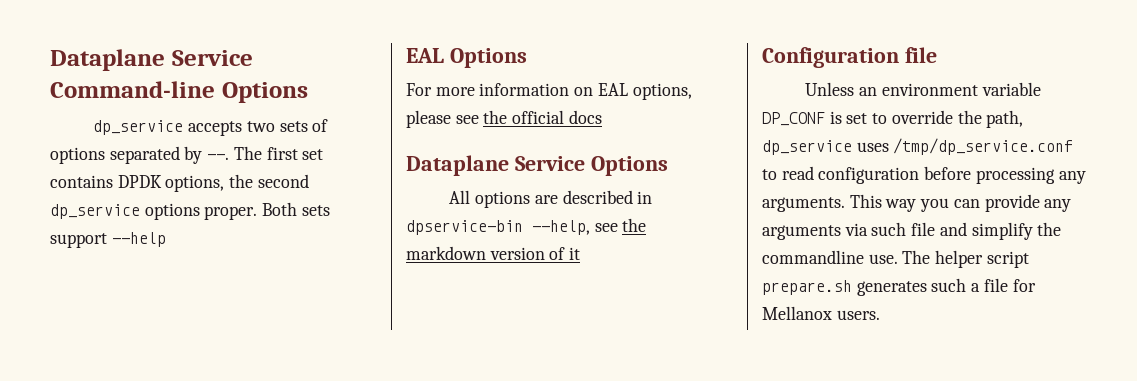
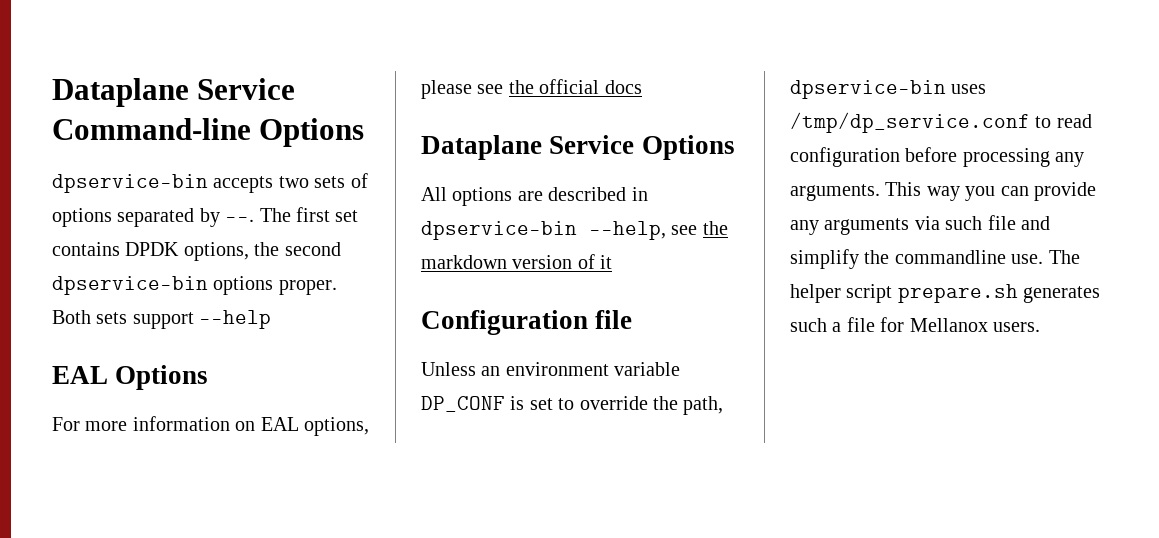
[93,120,184,135] dp_service -> [52,174,208,193] dpservice-bin
[50,204,140,219] dp_service -> [52,276,208,295] dpservice-bin
[762,140,852,155] dp_service -> [790,80,946,99] dpservice-bin

